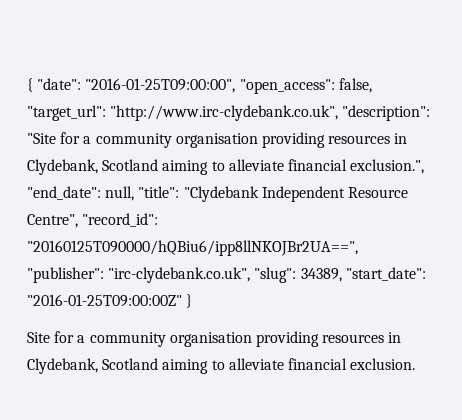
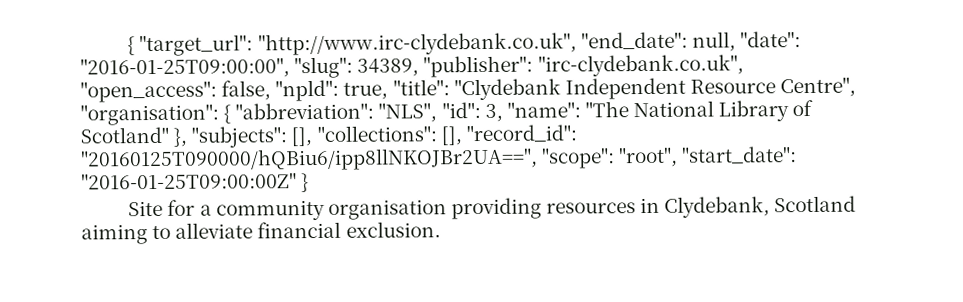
[27,78,372,94] [27,105,431,121] [27,132,408,148] [27,159,425,175] [27,186,135,201] { "date": "2016-01-25T09:00:00", "open_access": false, "target_url": "http://www.irc-clydebank.co.uk", "description": "Site for a community organisation providing resources in Clydebank, Scotland aiming to alleviate financial exclusion.", "end_date": null, -> [127,31,801,57] [80,54,744,79] [80,79,389,103] { "target_url": "http://www.irc-clydebank.co.uk", "end_date": null, "date": "2016-01-25T09:00:00", "slug": 34389, "publisher": "irc-clydebank.co.uk", "open_access": false, "npld": true,
[82,213,159,227] [27,240,358,256] [27,267,342,283] "record_id": "20160125T090000/hQBiu6/ipp8llNKOJBr2UA==", "publisher": "irc-clydebank.co.uk", "slug": 34389, -> [80,99,814,126] [80,124,577,148] [80,146,679,172] "organisation": { "abbreviation": "NLS", "id": 3, "name": "The National Library of Scotland" }, "subjects": [], "collections": [], "record_id": "20160125T090000/hQBiu6/ipp8llNKOJBr2UA==", "scope": "root",

